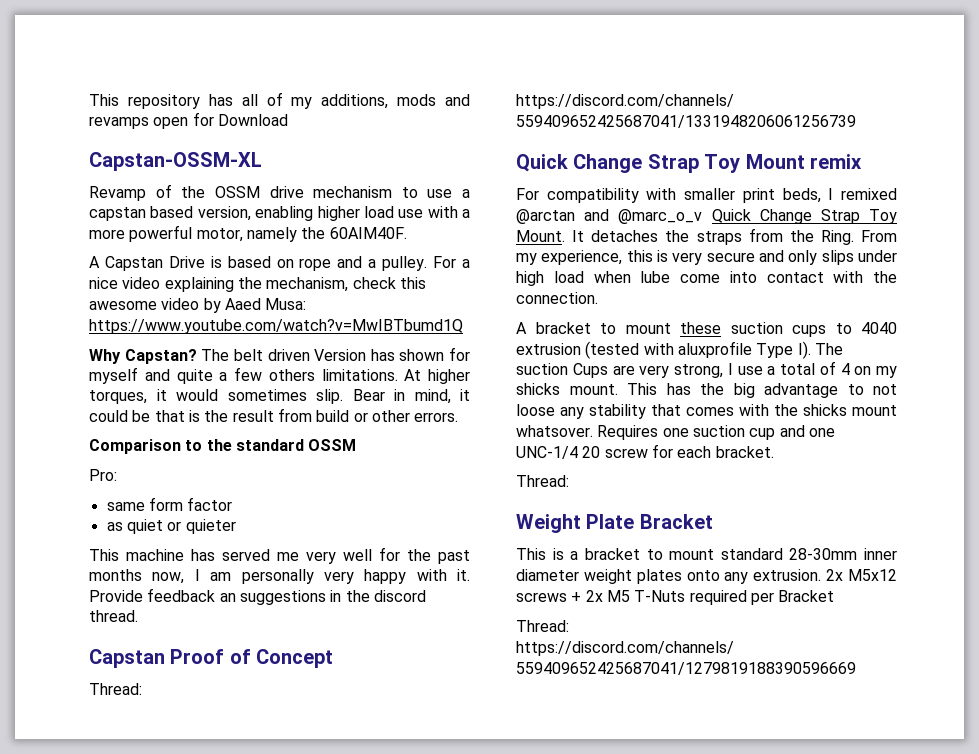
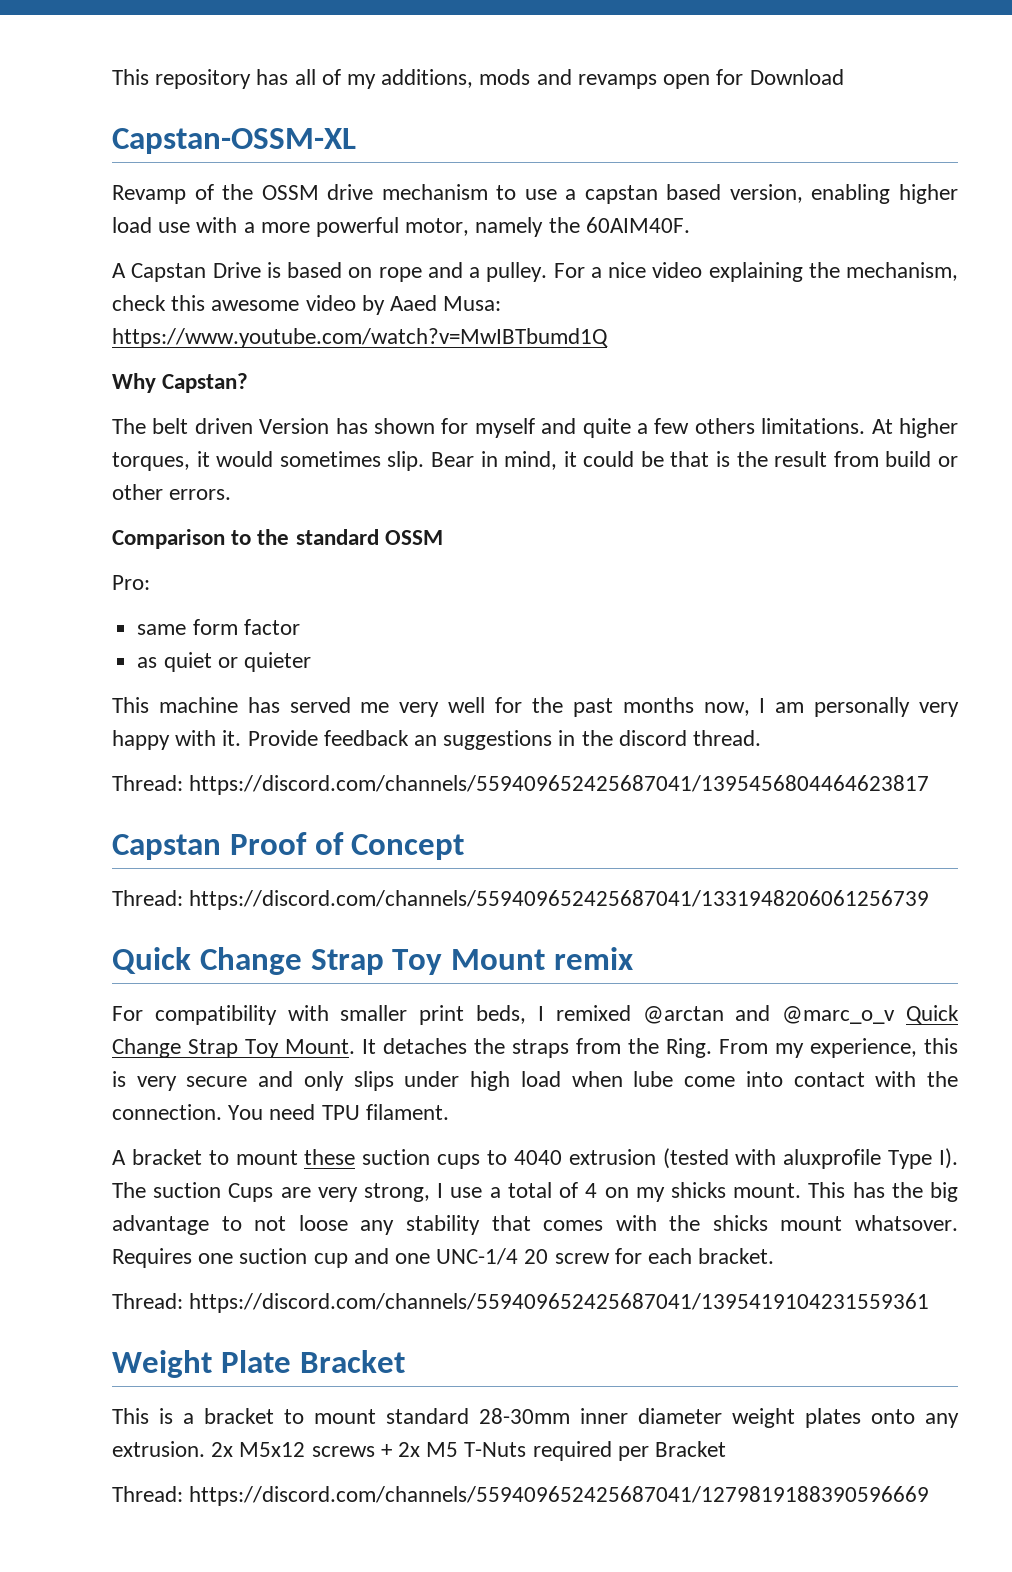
(197, 356) none -> (249, 383) //
(138, 616) none -> [112,775,930,795] // Thread: https://discord.com/channels/559409652425687041/1395456804464623817
(598, 298) none -> [228,1104,449,1120] You need TPU filament.
(569, 481) none -> [189,1293,930,1313] https://discord.com/channels/559409652425687041/1395419104231559361

